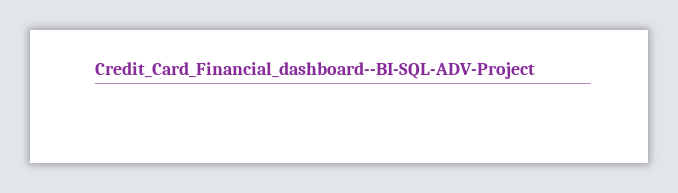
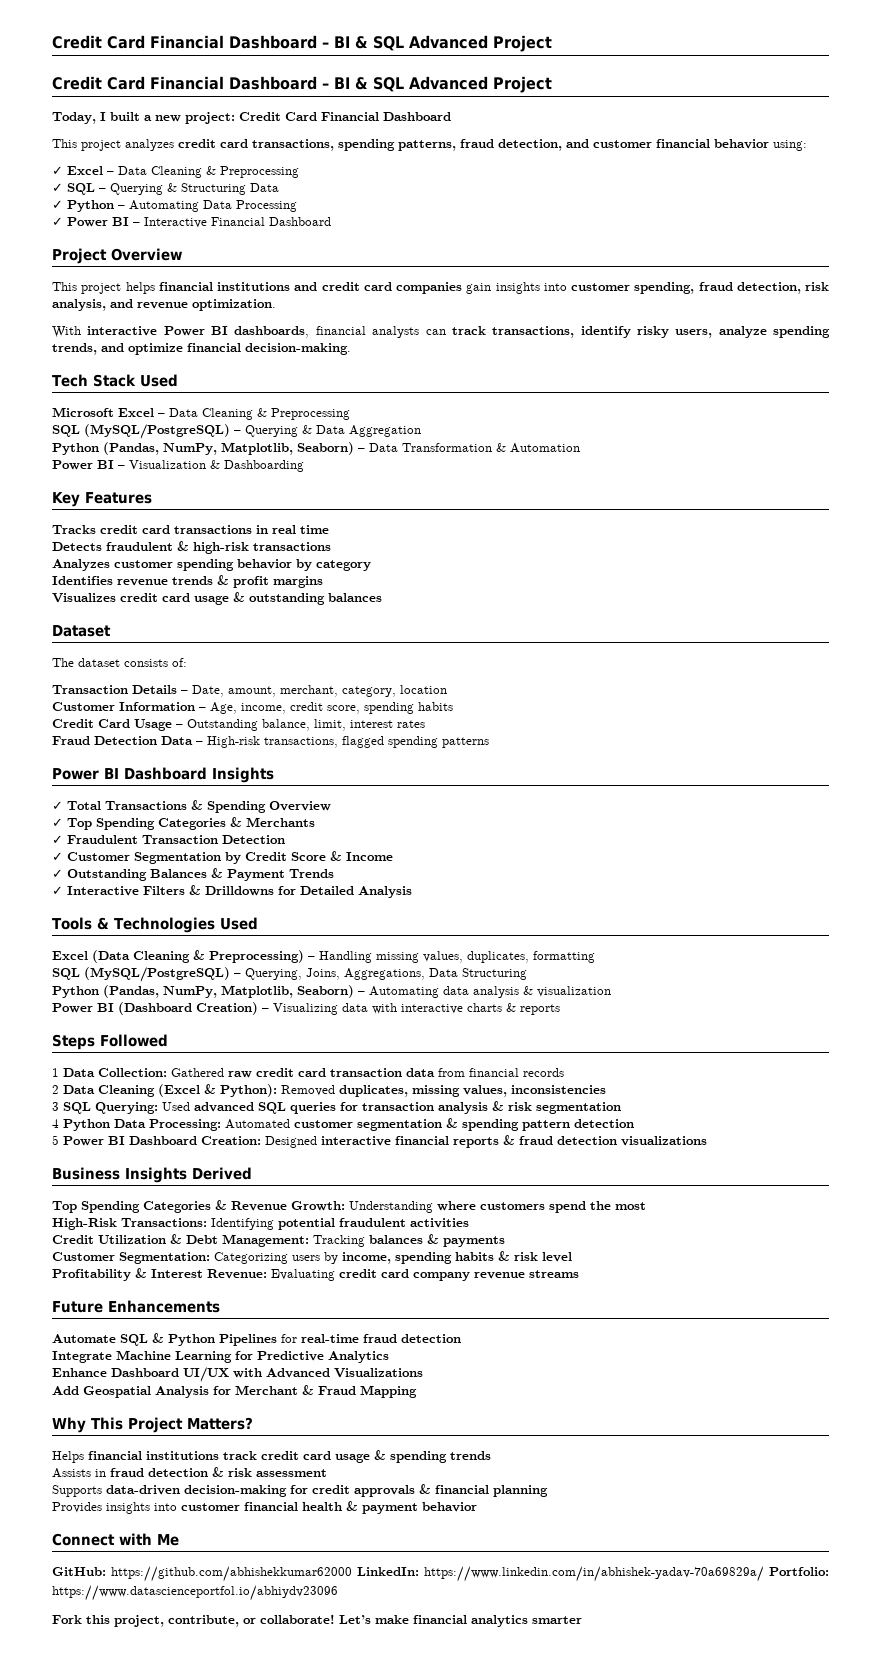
[95,62,535,79] Credit_Card_Financial_dashboard--BI-SQL-ADV-Project -> [52,35,552,52] [52,76,552,93] [52,112,451,124] [52,139,807,151] [52,166,299,178] [52,183,279,195] [52,200,297,212] [52,217,331,228] [52,248,182,264] [52,282,829,294] [52,299,276,311] [52,326,830,338] [52,343,351,355] [52,374,178,387] [52,407,350,420] [52,424,421,439] [52,442,580,455] [52,460,304,472] [52,492,152,507] [52,525,329,534] [52,541,331,554] [52,559,371,571] [52,575,323,588] [52,592,382,605] [52,625,111,637] [52,658,187,667] [52,685,447,697] [52,702,453,714] [52,719,425,731] [52,736,489,748] [52,767,274,783] [52,800,331,813] [52,817,315,830] [52,835,285,844] [52,851,393,864] [52,868,334,881] [52,885,412,898] [52,917,258,933] [52,950,595,963] [52,967,527,982] [52,985,611,998] [52,1002,560,1015] [52,1034,168,1050] [52,1068,564,1078] [52,1084,606,1097] [52,1101,621,1114] [52,1118,634,1131] [52,1135,707,1148] [52,1167,252,1183] [52,1200,646,1213] [52,1218,469,1230] [52,1234,505,1247] [52,1251,572,1264] [52,1268,579,1281] [52,1300,220,1313] [52,1333,461,1346] [52,1350,389,1363] [52,1367,423,1382] [52,1385,417,1398] [52,1417,253,1433] [52,1450,491,1463] [52,1467,327,1478] [52,1484,548,1497] [52,1501,477,1514] [52,1533,179,1546] [52,1566,829,1582] [52,1585,338,1601] [52,1614,582,1627] Credit Card Financial Dashboard – BI & SQL Advanced Project // Credit Card Financial Dashboard – BI & SQL Advanced Project // Today, I built a new project: Credit Card Financial Dashboard // This project analyzes credit card transactions, spending patterns, fraud detection, and customer financial behavior using: // ✓ Excel – Data Cleaning & Preprocessing // ✓ SQL – Querying & Structuring Data // ✓ Python – Automating Data Processing // ✓ Power BI – Interactive Financial Dashboard // Project Overview // This project helps financial institutions and credit card companies gain insights into customer spending, fraud detection, risk analysis, and revenue optimization. // With interactive Power BI dashboards, financial analysts can track transactions, identify risky users, analyze spending trends, and optimize financial decision-making. // Tech Stack Used // Microsoft Excel – Data Cleaning & Preprocessing // SQL (MySQL/PostgreSQL) – Querying & Data Aggregation // Python (Pandas, NumPy, Matplotlib, Seaborn) – Data Transformation & Automation // Power BI – Visualization & Dashboarding // Key Features // Tracks credit card transactions in real time // Detects fraudulent & high-risk transactions // Analyzes customer spending behavior by category // Identifies revenue trends & profit margins // Visualizes credit card usage & outstanding balances // Dataset // The dataset consists of: // Transaction Details – Date, amount, merchant, category, location // Customer Information – Age, income, credit score, spending habits // Credit Card Usage – Outstanding balance, limit, interest rates // Fraud Detection Data – High-risk transactions, flagged spending patterns // Power BI Dashboard Insights // ✓ Total Transactions & Spending Overview // ✓ Top Spending Categories & Merchants // ✓ Fraudulent Transaction Detection // ✓ Customer Segmentation by Credit Score & Income // ✓ Outstanding Balances & Payment Trends // ✓ Interactive Filters & Drilldowns for Detailed Analysis // Tools & Technologies Used // Excel (Data Cleaning & Preprocessing) – Handling missing values, duplicates, formatting // SQL (MySQL/PostgreSQL) – Querying, Joins, Aggregations, Data Structuring // Python (Pandas, NumPy, Matplotlib, Seaborn) – Automating data analysis & visualization // Power BI (Dashboard Creation) – Visualizing data with interactive charts & reports // Steps Followed // 1 Data Collection: Gathered raw credit card transaction data from financial records // 2 Data Cleaning (Excel & Python): Removed duplicates, missing values, inconsistencies // 3 SQL Querying: Used advanced SQL queries for transaction analysis & risk segmentation // 4 Python Data Processing: Automated customer segmentation & spending pattern detection // 5 Power BI Dashboard Creation: Designed interactive financial reports & fraud detection visualizations // Business Insights Derived // Top Spending Categories & Revenue Growth: Understanding where customers spend the most // High-Risk Transactions: Identifying potential fraudulent activities // Credit Utilization & Debt Management: Tracking balances & payments // Customer Segmentation: Categorizing users by income, spending habits & risk level // Profitability & Interest Revenue: Evaluating credit card company revenue streams // Future Enhancements // Automate SQL & Python Pipelines for real-time fraud detection // Integrate Machine Learning for Predictive Analytics // Enhance Dashboard UI/UX with Advanced Visualizations // Add Geospatial Analysis for Merchant & Fraud Mapping // Why This Project Matters? // Helps financial institutions track credit card usage & spending trends // Assists in fraud detection & risk assessment // Supports data-driven decision-making for credit approvals & financial planning // Provides insights into customer financial health & payment behavior // Connect with Me // GitHub: https://github.com/abhishekkumar62000 LinkedIn: https://www.linkedin.com/in/abhishek-yadav-70a69829a/ Portfolio: https://www.datascienceportfol.io/abhiydv23096 // Fork this project, contribute, or collaborate! Let’s make financial analytics smarter

